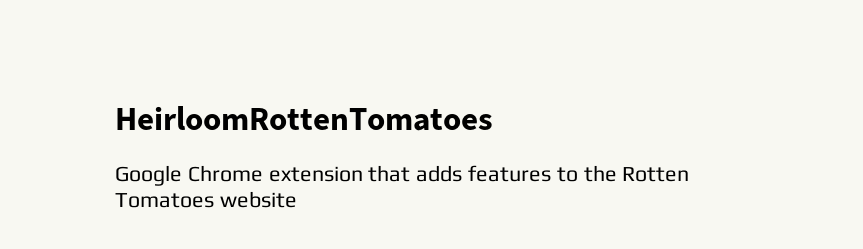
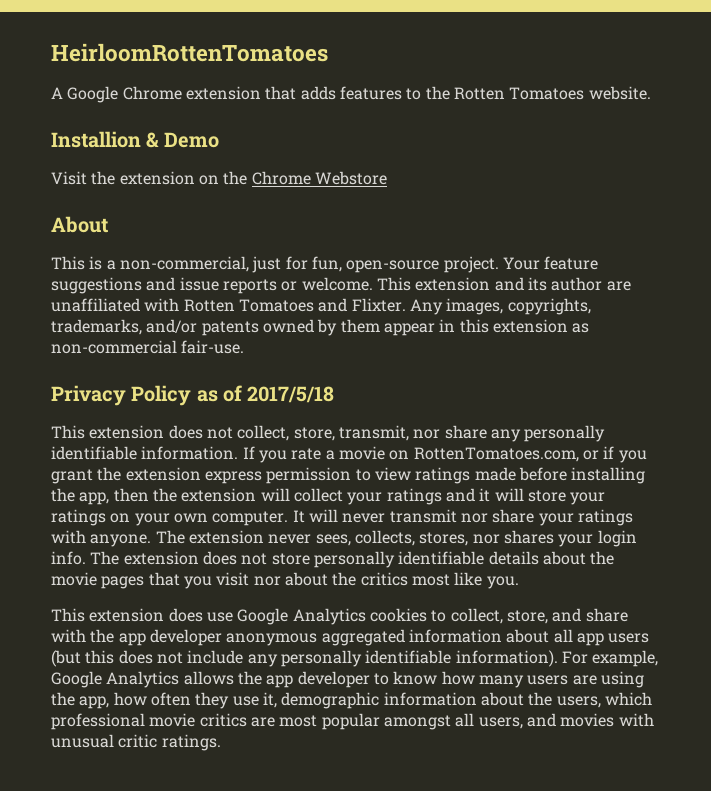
(493, 118) none -> [51,87,63,99] A
[219,191,297,208] website -> [588,86,651,100] [51,131,219,148] [51,171,387,185] [51,216,108,233] [51,256,599,273] [51,277,631,294] [51,298,591,315] [51,319,590,336] [51,340,245,354] [51,385,334,406] [51,425,606,442] [51,446,647,463] [51,467,646,484] [51,488,606,505] [51,509,633,526] [51,530,637,547] [51,551,615,568] [51,572,519,589] [51,608,628,625] [51,629,650,646] [51,650,659,667] [51,671,644,688] [51,692,652,709] [51,713,654,730] [51,734,221,751] website. // Installion & Demo // Visit the extension on the Chrome Webstore // About // This is a non-commercial, just for fun, open-source project. Your feature suggestions and issue reports or welcome. This extension and its author are unaffiliated with Rotten Tomatoes and Flixter. Any images, copyrights, trademarks, and/or patents owned by them appear in this extension as non-commercial fair-use. // Privacy Policy as of 2017/5/18 // This extension does not collect, store, transmit, nor share any personally identifiable information. If you rate a movie on RottenTomatoes.com, or if you grant the extension express permission to view ratings made before installing the app, then the extension will collect your ratings and it will store your ratings on your own computer. It will never transmit nor share your ratings with anyone. The extension never sees, collects, stores, nor shares your login info. The extension does not store personally identifiable details about the movie pages that you visit nor about the critics most like you. // This extension does use Google Analytics cookies to collect, store, and share with the app developer anonymous aggregated information about all app users (but this does not include any personally identifiable information). For example, Google Analytics allows the app developer to know how many users are using the app, how often they use it, demographic information about the users, which professional movie critics are most popular amongst all users, and movies with unusual critic ratings.

